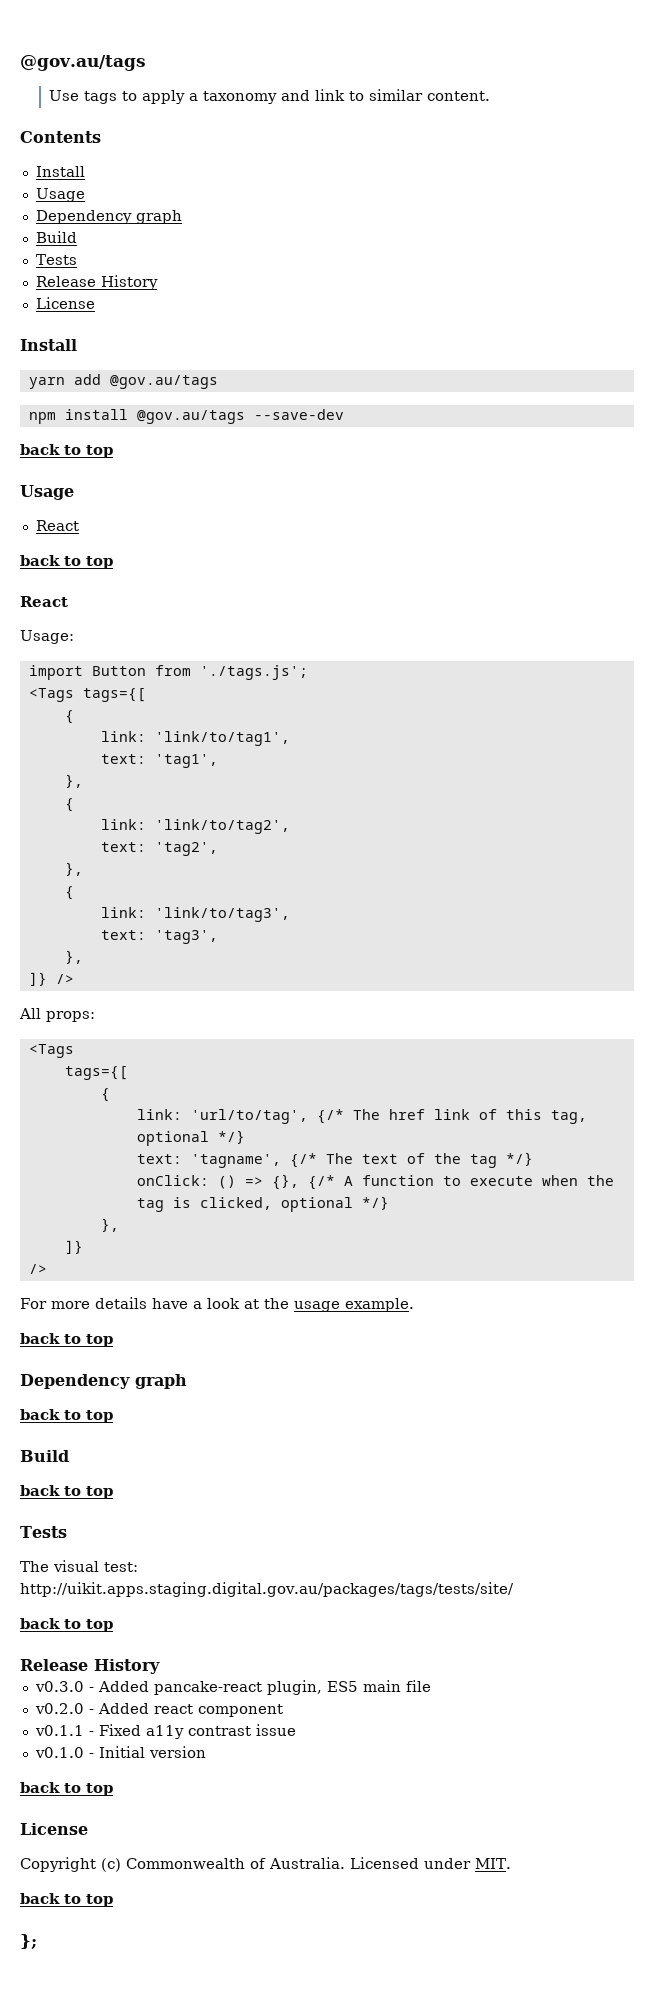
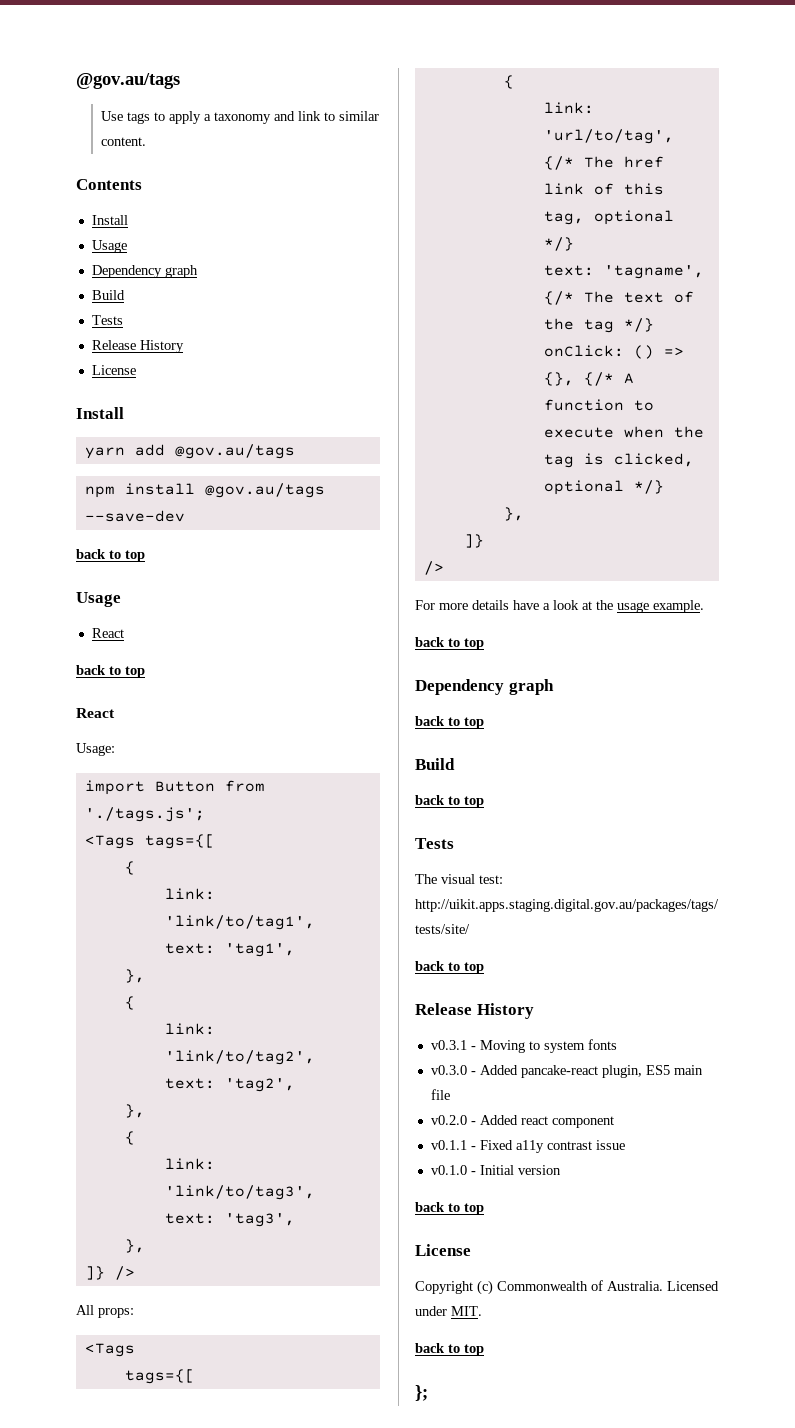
(160, 1666) none -> [430,1039,617,1053] // v0.3.1 - Moving to system fonts

